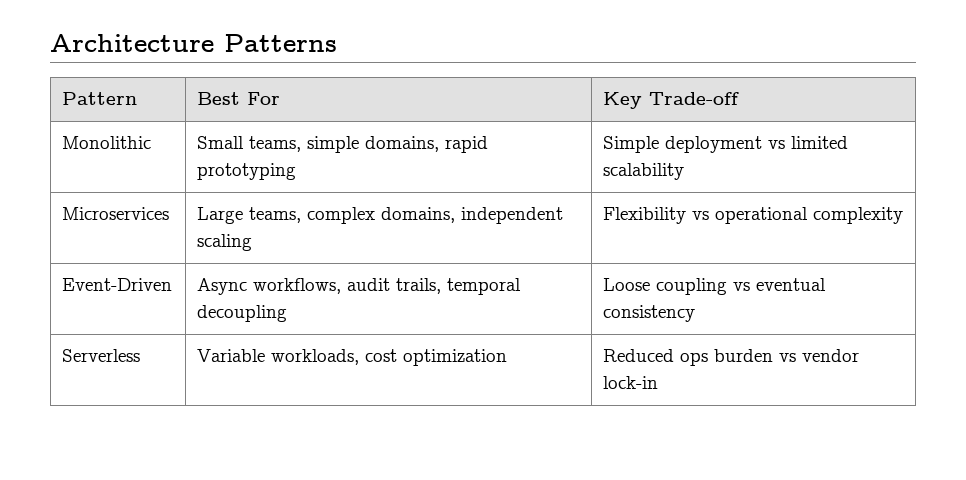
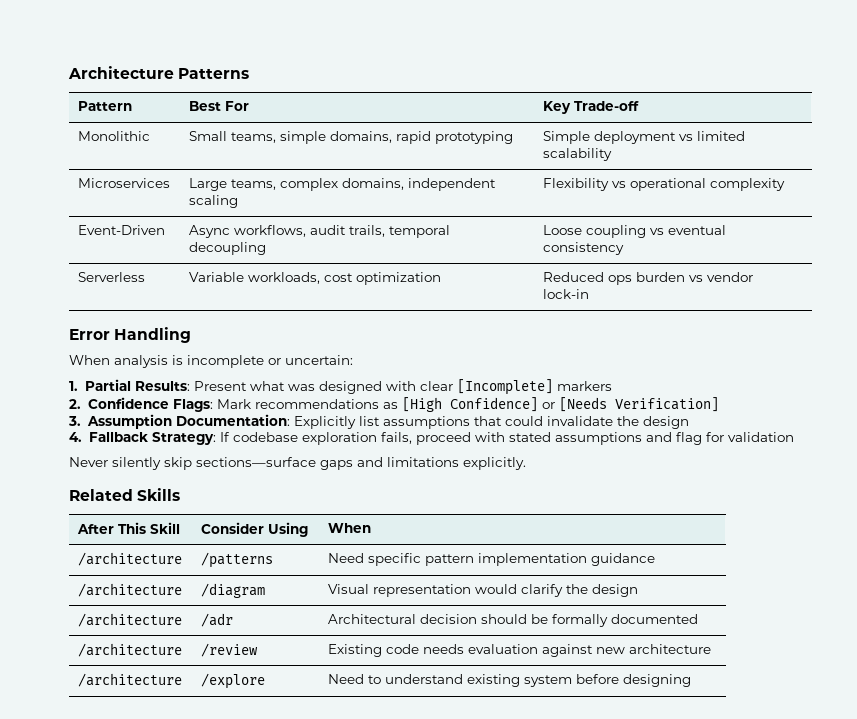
(659, 382) none -> [69,327,192,343] [69,355,353,368] [69,379,612,395] [69,397,719,412] [68,414,689,429] [69,432,794,445] [69,457,526,470] [69,488,181,501] [77,522,181,534] [201,522,309,537] [328,523,372,533] [78,552,183,566] [201,552,274,568] [328,553,656,566] [78,583,183,597] [201,583,266,598] [328,584,639,597] [78,613,183,627] [201,613,234,627] [328,614,699,627] [78,643,183,657] [201,643,259,657] [328,644,712,657] [78,673,183,687] [201,673,266,689] [328,674,692,687] // Error Handling // When analysis is incomplete or uncertain: // 1. Partial Results: Present what was designed with clear [Incomplete] markers // 2. Confidence Flags: Mark recommendations as [High Confidence] or [Needs Verification] // 3. Assumption Documentation: Explicitly list assumptions that could invalidate the design // 4. Fallback Strategy: If codebase exploration fails, proceed with stated assumptions and flag for validation // Never silently skip sections—surface gaps and limitations explicitly. // Related Skills // After This Skill | Consider Using | When // /architecture | /patterns | Need specific pattern implementation guidance // /architecture | /diagram | Visual representation would clarify the design // /architecture | /adr | Architectural decision should be formally documented // /architecture | /review | Existing code needs evaluation against new architecture // /architecture | /explore | Need to understand existing system before designing

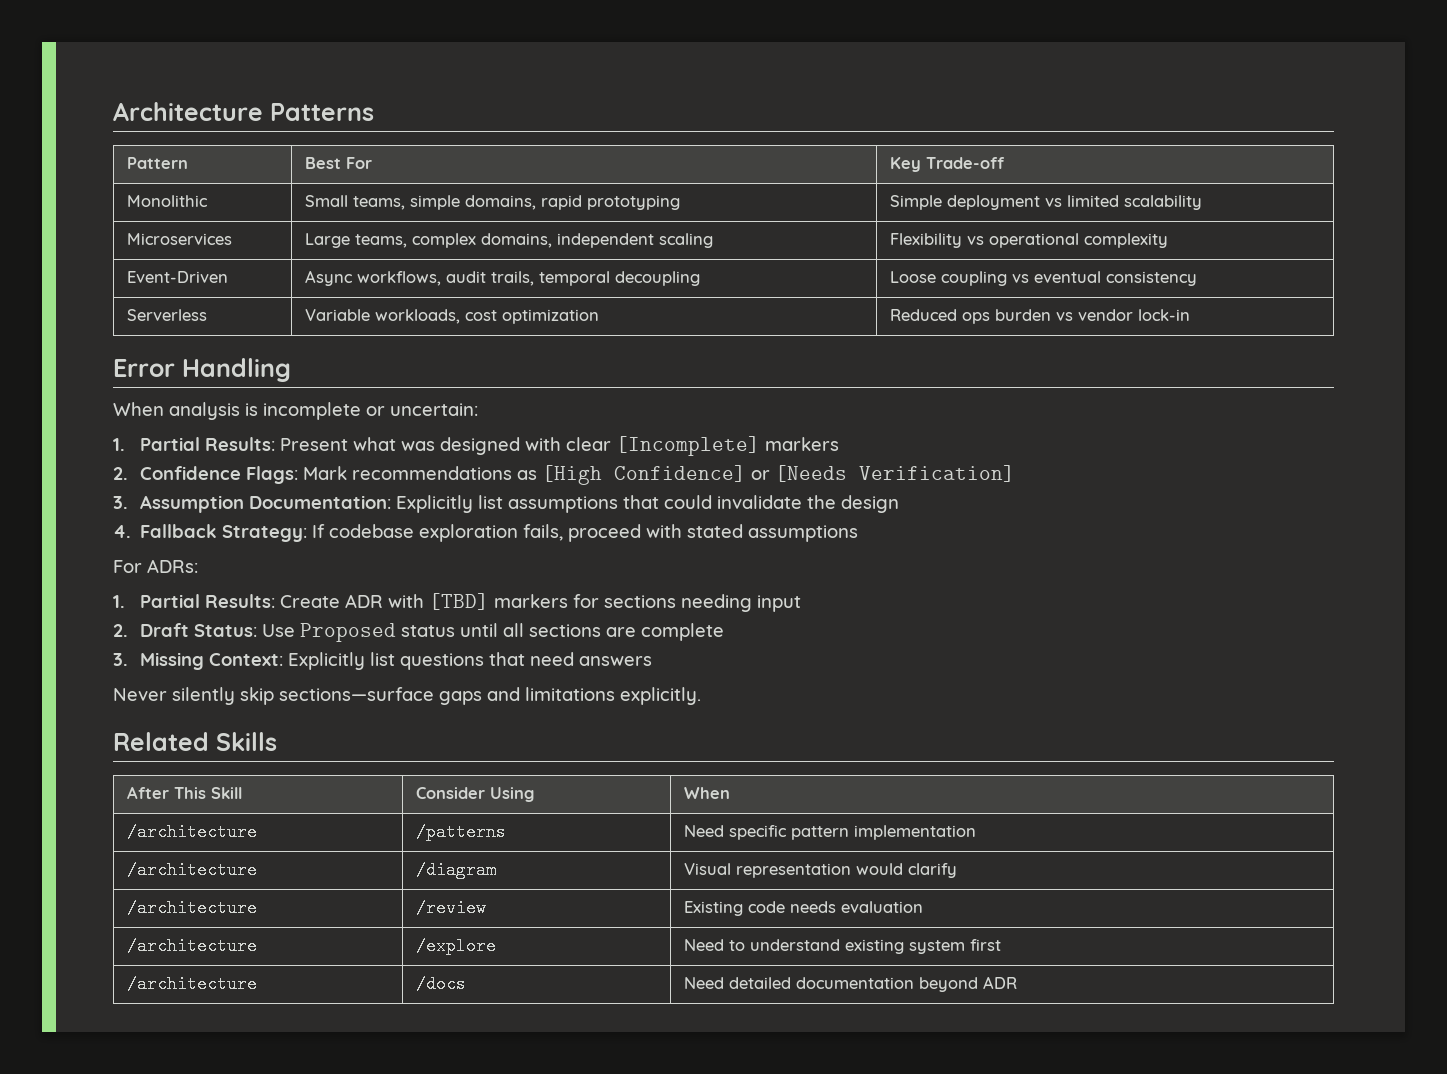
[645,432,794,445] and flag for validation -> [113,559,198,573] [113,593,801,612] [113,623,724,642] [113,652,652,670] // For ADRs: // 1. Partial Results: Create ADR with [TBD] markers for sections needing input // 2. Draft Status: Use Proposed status until all sections are complete // 3. Missing Context: Explicitly list questions that need answers
[591,553,656,566] guidance -> (977, 832) none
[566,584,639,597] [78,613,183,627] [201,613,234,627] [328,614,699,627] the design // /architecture | /adr | Architectural decision should be formally documented -> (958, 870) none
[542,644,712,657] against new architecture -> (924, 907) none
[576,674,692,687] before designing -> [970,939,1002,951] [127,975,258,993] [416,975,467,993] [684,976,1018,992] first // /architecture | /docs | Need detailed documentation beyond ADR

